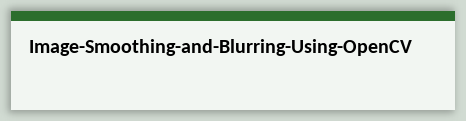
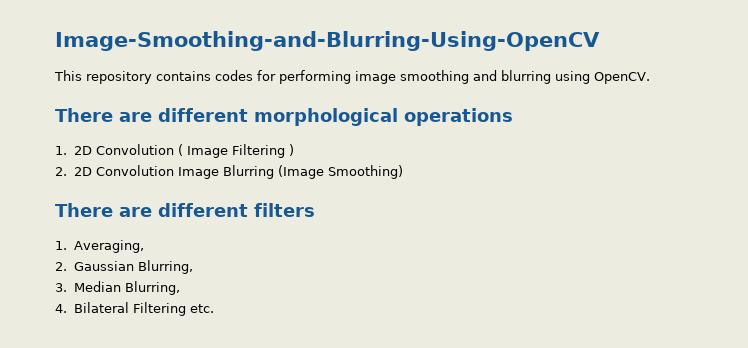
(412, 47) none -> [54,70,650,84] [55,108,513,126] [55,144,294,158] [55,165,403,179] [55,203,315,217] [55,240,144,253] [55,260,193,274] [55,281,180,295] [55,302,214,316] // This repository contains codes for performing image smoothing and blurring using OpenCV. // There are different morphological operations // 1. 2D Convolution ( Image Filtering ) // 2. 2D Convolution Image Blurring (Image Smoothing) // There are different filters // 1. Averaging, // 2. Gaussian Blurring, // 3. Median Blurring, // 4. Bilateral Filtering etc.

